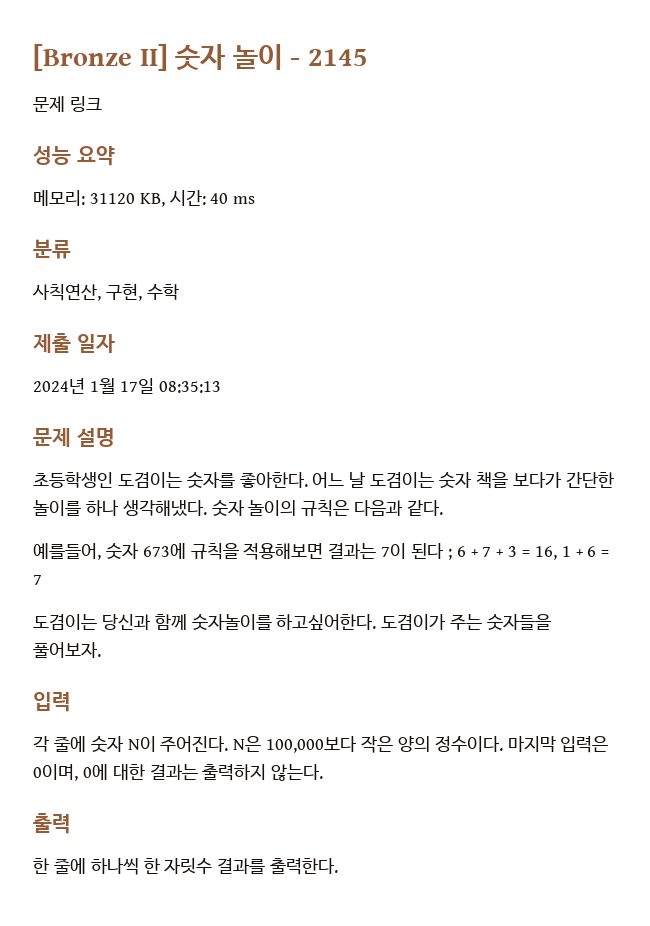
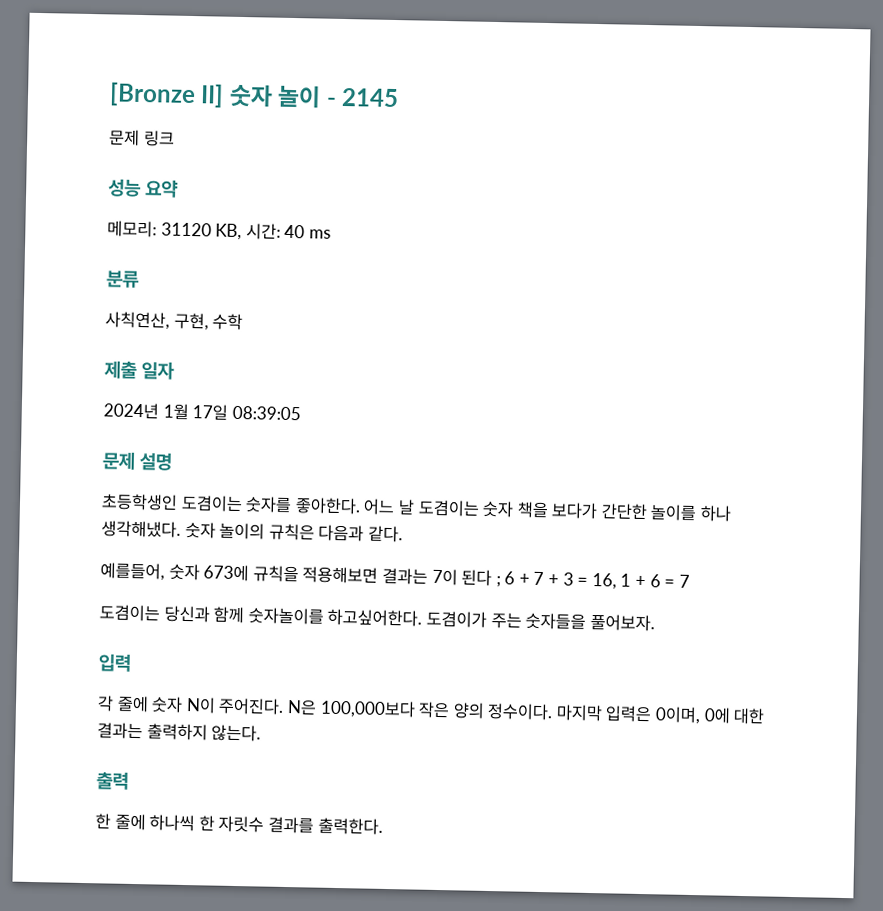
[158,381,221,393] 08:35:13 -> [231,405,301,421] 08:39:05

